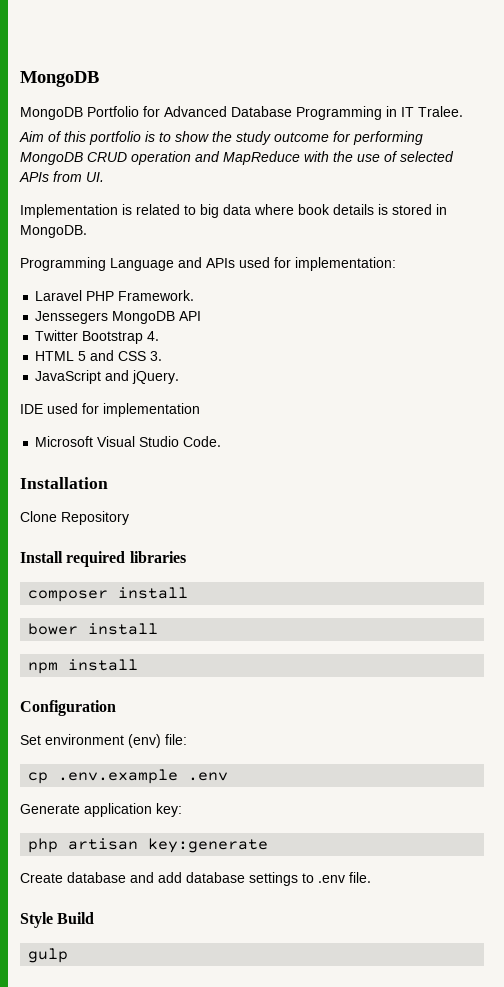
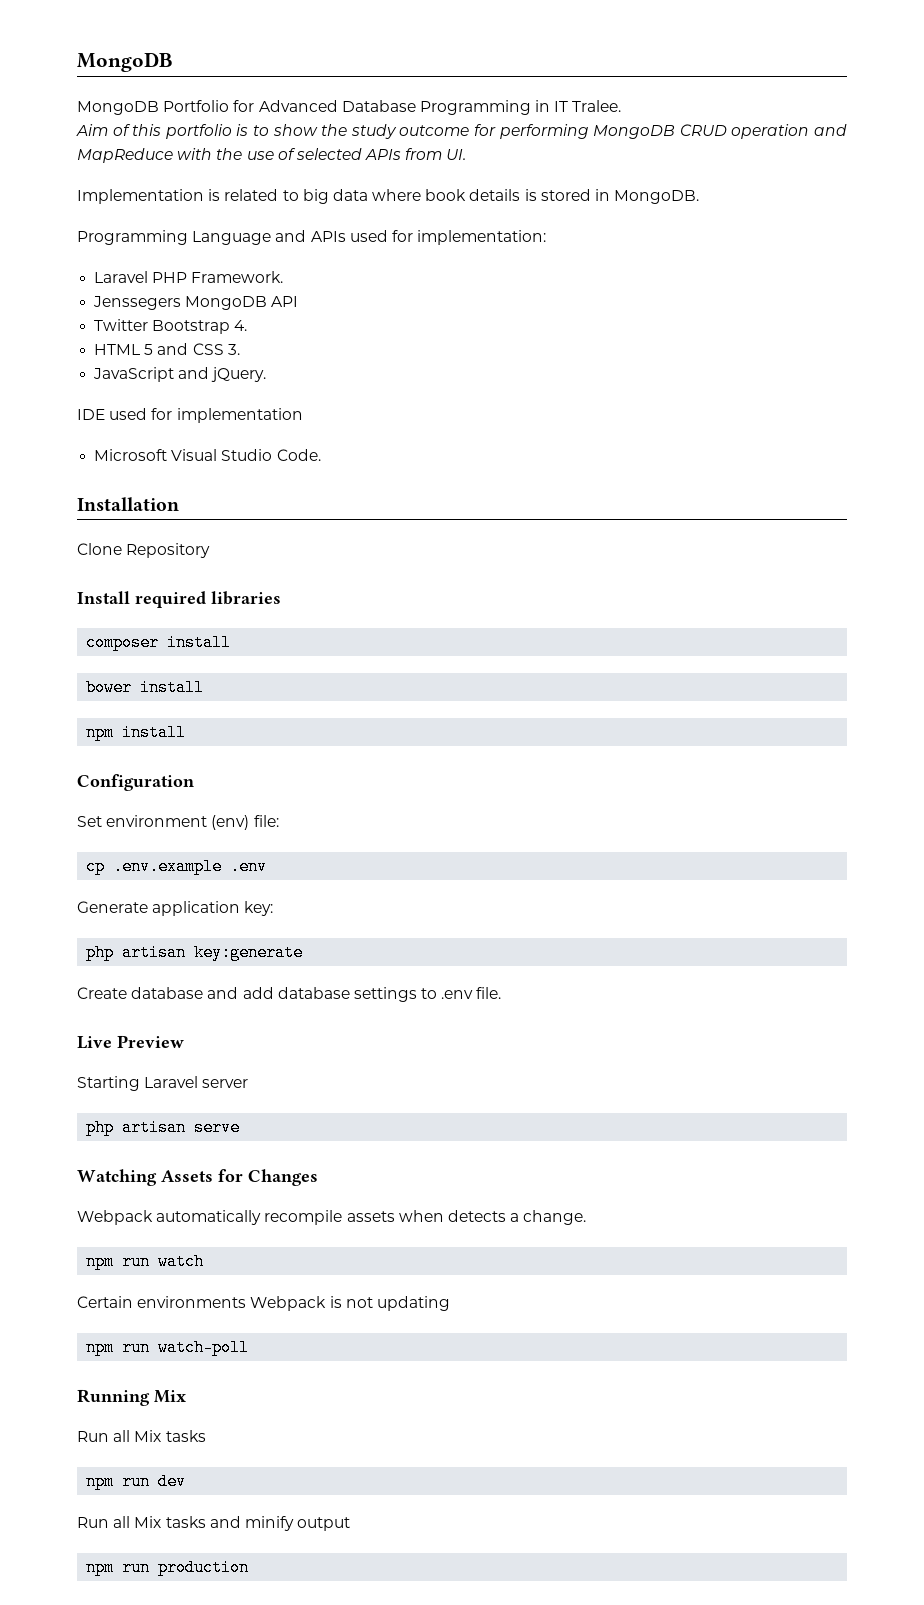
[20,912,95,928] [28,948,69,963] Style Build // gulp -> [77,1035,184,1049] [77,1076,249,1091] [86,1119,241,1136] [77,1169,318,1186] [77,1210,587,1225] [86,1253,205,1270] [77,1296,450,1311] [86,1339,250,1356] [77,1389,186,1406] [77,1430,206,1442] [86,1473,187,1490] [77,1516,351,1531] [86,1559,250,1576] Live Preview // Starting Laravel server // php artisan serve // Watching Assets for Changes // Webpack automatically recompile assets when detects a change. // npm run watch // Certain environments Webpack is not updating // npm run watch-poll // Running Mix // Run all Mix tasks // npm run dev // Run all Mix tasks and minify output // npm run production

